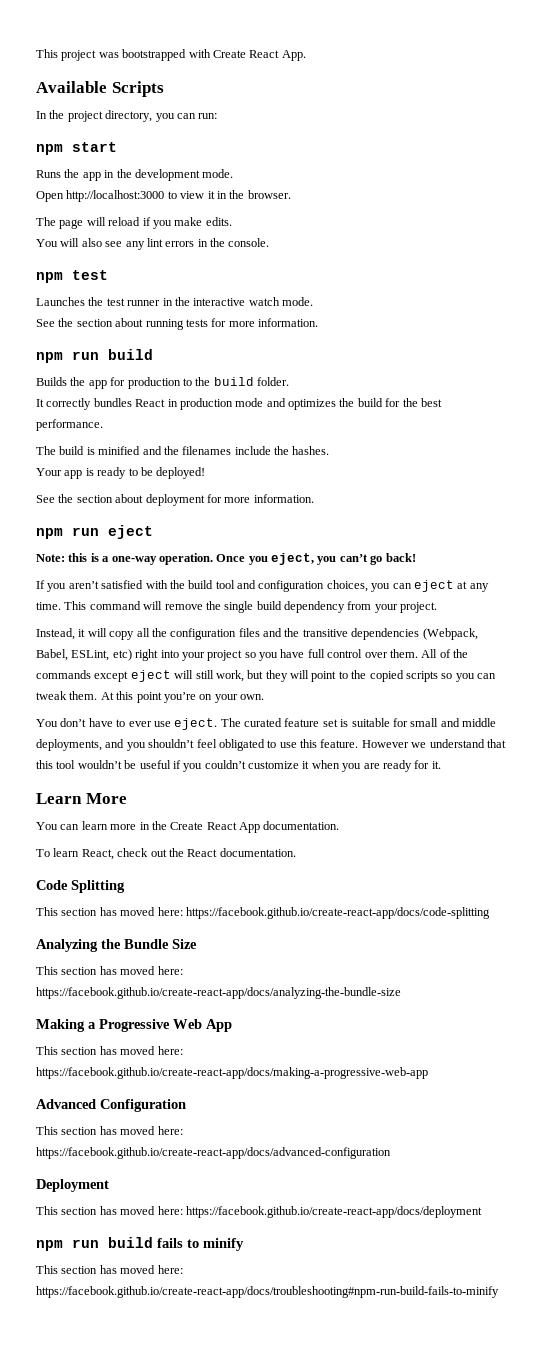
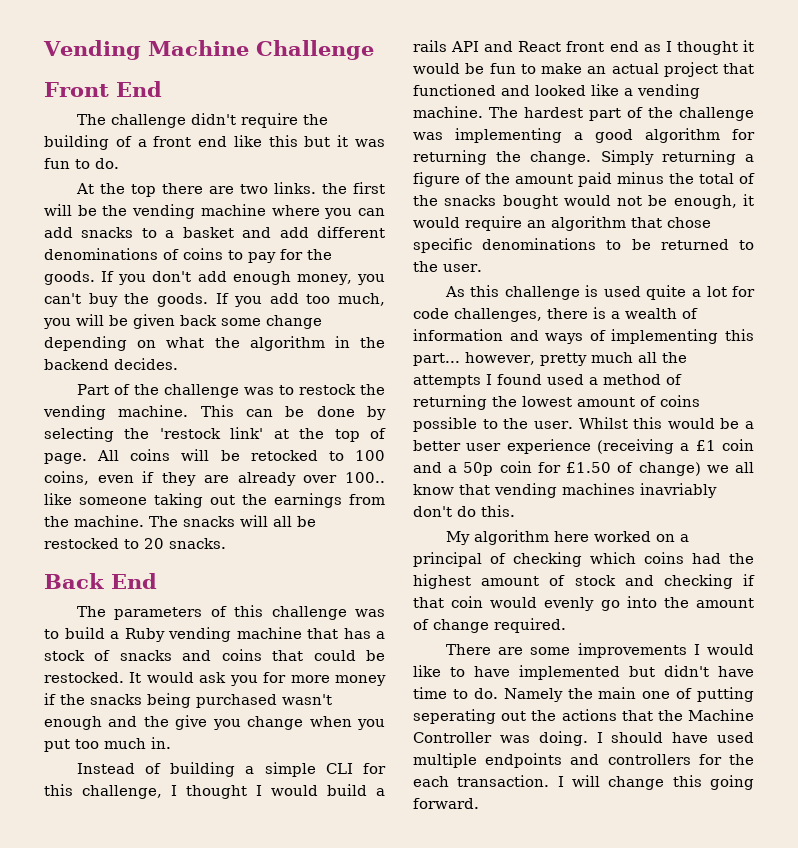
[36,49,306,61] [36,81,164,97] [36,110,218,122] [36,142,117,155] [36,169,234,181] [36,190,291,202] [36,217,232,229] [36,238,270,250] [36,270,108,283] [36,297,313,306] [36,318,318,330] [36,349,153,363] [36,377,289,389] [36,398,442,410] [36,419,103,431] [36,446,330,455] [36,467,206,479] [36,494,314,506] [36,525,153,539] [36,553,416,565] [36,580,489,592] [36,601,438,613] [36,628,478,640] [36,649,468,661] [36,670,496,682] [36,691,264,703] [36,718,496,730] [36,739,506,751] [36,760,441,772] [36,793,127,804] [36,821,340,833] [36,848,296,860] [36,880,125,893] [36,907,490,919] [36,939,197,952] [36,966,183,975] [36,987,401,999] [36,1019,232,1032] [36,1046,183,1055] [36,1067,428,1079] [36,1099,186,1112] [36,1126,183,1135] [36,1147,391,1159] [36,1179,109,1192] [36,1206,482,1218] [36,1237,244,1251] [36,1265,183,1274] [36,1286,499,1298] This project was bootstrapped with Create React App. // Available Scripts // In the project directory, you can run: // npm start // Runs the app in the development mode. // Open http://localhost:3000 to view it in the browser. // The page will reload if you make edits. // You will also see any lint errors in the console. // npm test // Launches the test runner in the interactive watch mode. // See the section about running tests for more information. // npm run build // Builds the app for production to the build folder. // It correctly bundles React in production mode and optimizes the build for the best performance. // The build is minified and the filenames include the hashes. // Your app is ready to be deployed! // See the section about deployment for more information. // npm run eject // Note: this is a one-way operation. Once you eject, you can’t go back! // If you aren’t satisfied with the build tool and configuration choices, you can eject at any time. This command will remove the single build dependency from your project. // Instead, it will copy all the configuration files and the transitive dependencies (Webpack, Babel, ESLint, etc) right into your project so you have full control over them. All of the commands except eject will still work, but they will point to the copied scripts so you can tweak them. At this point you’re on your own. // You don’t have to ever use eject. The curated feature set is suitable for small and middle deployments, and you shouldn’t feel obligated to use this feature. However we understand that this tool wouldn’t be useful if you couldn’t customize it when you are ready for it. // Learn More // You can learn more in the Create React App documentation. // To learn React, check out the React documentation. // Code Splitting // This section has moved here: https://facebook.github.io/create-react-app/docs/code-splitting // Analyzing the Bundle Size // This section has moved here: https://facebook.github.io/create-react-app/docs/analyzing-the-bundle-size // Making a Progressive Web App // This section has moved here: https://facebook.github.io/create-react-app/docs/making-a-progressive-web-app // Advanced Configuration // This section has moved here: https://facebook.github.io/create-react-app/docs/advanced-configuration // Deployment // This section has moved here: https://facebook.github.io/create-react-app/docs/deployment // npm run build fails to minify // This section has moved here: https://facebook.github.io/create-react-app/docs/troubleshooting#npm-run-build-fails-to-minify -> [43,40,374,60] [44,81,162,97] [76,113,328,128] [44,135,385,150] [44,158,119,169] [75,182,386,197] [44,204,385,219] [44,226,385,238] [44,248,332,263] [44,271,385,285] [44,293,385,307] [43,314,322,329] [44,336,385,351] [44,358,178,370] [76,384,385,398] [43,405,386,420] [44,427,386,442] [44,449,385,464] [44,471,386,486] [44,493,385,508] [44,515,316,527] [44,538,226,549] [44,573,157,589] [76,605,385,620] [44,627,385,642] [44,649,385,661] [44,672,386,686] [44,693,332,708] [44,715,385,730] [44,737,171,752] [76,762,386,777] [44,784,385,799] [413,40,754,55] [413,62,754,77] [413,84,700,99] [413,106,754,121] [413,128,755,143] [413,150,754,165] [413,172,755,187] [413,194,754,209] [413,216,711,231] [413,238,754,253] [413,261,482,272] [444,285,755,300] [413,307,698,322] [413,329,754,344] [413,352,687,366] [413,374,682,388] [413,395,700,410] [413,417,754,432] [413,439,754,454] [413,461,754,476] [413,483,717,498] [413,505,515,517] [445,530,689,545] [413,552,754,567] [413,574,755,589] [413,596,754,611] [413,618,566,633] [445,643,754,658] [413,665,754,680] [413,687,754,702] [413,709,754,724] [413,731,754,746] [413,753,754,768] [413,775,754,790] [413,798,479,809] Vending Machine Challenge // Front End // The challenge didn't require the building of a front end like this but it was fun to do. // At the top there are two links. the first will be the vending machine where you can add snacks to a basket and add different denominations of coins to pay for the goods. If you don't add enough money, you can't buy the goods. If you add too much, you will be given back some change depending on what the algorithm in the backend decides. // Part of the challenge was to restock the vending machine. This can be done by selecting the 'restock link' at the top of page. All coins will be retocked to 100 coins, even if they are already over 100.. like someone taking out the earnings from the machine. The snacks will all be restocked to 20 snacks. // Back End // The parameters of this challenge was to build a Ruby vending machine that has a stock of snacks and coins that could be restocked. It would ask you for more money if the snacks being purchased wasn't enough and the give you change when you put too much in. // Instead of building a simple CLI for this challenge, I thought I would build a rails API and React front end as I thought it would be fun to make an actual project that functioned and looked like a vending machine. The hardest part of the challenge was implementing a good algorithm for returning the change. Simply returning a figure of the amount paid minus the total of the snacks bought would not be enough, it would require an algorithm that chose specific denominations to be returned to the user. // As this challenge is used quite a lot for code challenges, there is a wealth of information and ways of implementing this part... however, pretty much all the attempts I found used a method of returning the lowest amount of coins possible to the user. Whilst this would be a better user experience (receiving a £1 coin and a 50p coin for £1.50 of change) we all know that vending machines inavriably don't do this. // My algorithm here worked on a principal of checking which coins had the highest amount of stock and checking if that coin would evenly go into the amount of change required. // There are some improvements I would like to have implemented but didn't have time to do. Namely the main one of putting seperating out the actions that the Machine Controller was doing. I should have used multiple endpoints and controllers for the each transaction. I will change this going forward.

